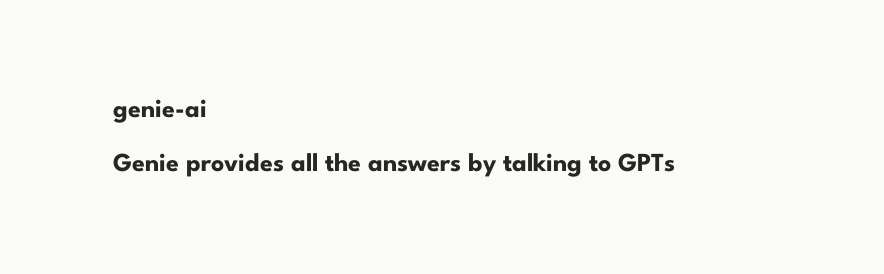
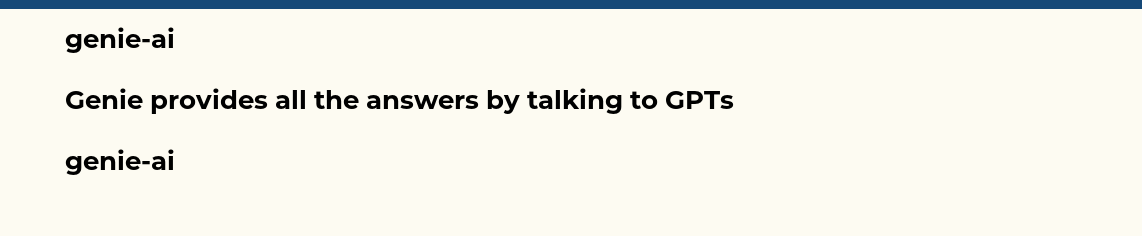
(676, 162) none -> [65,149,175,175] // genie-ai

